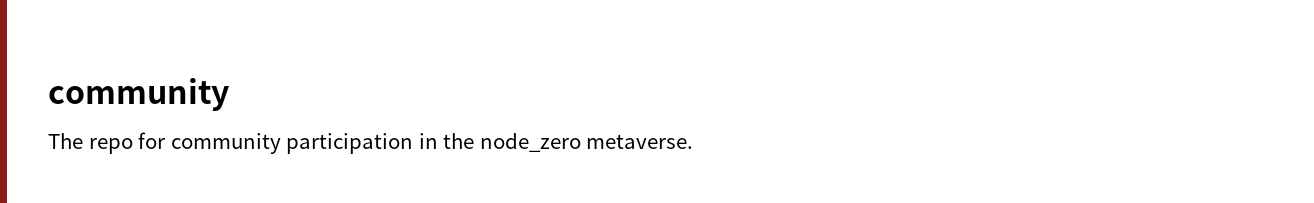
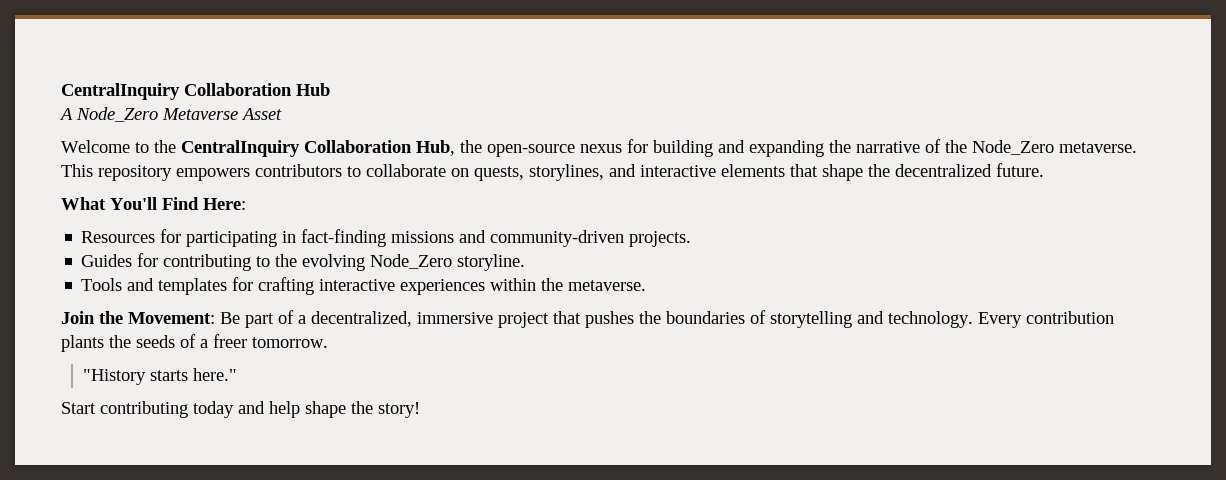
[48,78,229,111] [48,132,694,154] community // The repo for community participation in the node_zero metaverse. -> [61,83,330,100] [59,107,282,122] [61,139,1137,157] [61,163,1044,181] [61,197,246,210] [81,229,692,247] [81,253,526,271] [81,277,647,295] [61,310,1114,328] [61,334,328,352] [83,368,238,385] [61,401,420,418] CentralInquiry Collaboration Hub // A Node_Zero Metaverse Asset // Welcome to the CentralInquiry Collaboration Hub, the open-source nexus for building and expanding the narrative of the Node_Zero metaverse. This repository empowers contributors to collaborate on quests, storylines, and interactive elements that shape the decentralized future. // What You'll Find Here: // Resources for participating in fact-finding missions and community-driven projects. // Guides for contributing to the evolving Node_Zero storyline. // Tools and templates for crafting interactive experiences within the metaverse. // Join the Movement: Be part of a decentralized, immersive project that pushes the boundaries of storytelling and technology. Every contribution plants the seeds of a freer tomorrow. // "History starts here." // Start contributing today and help shape the story!

